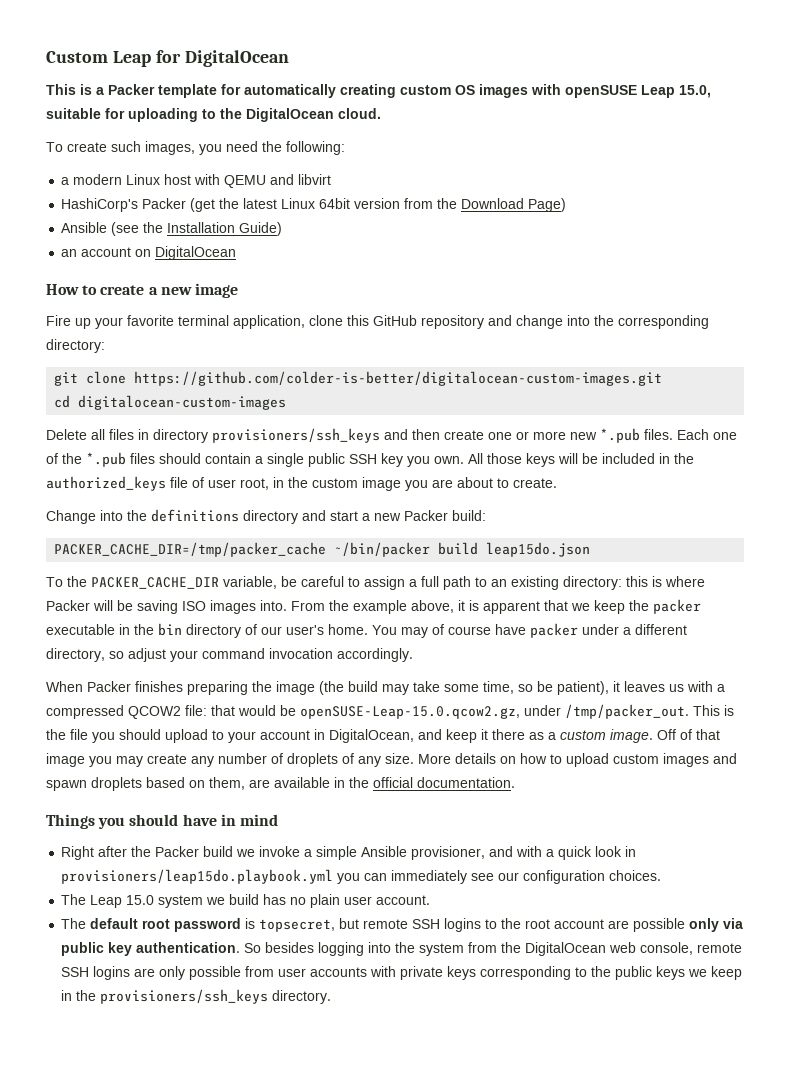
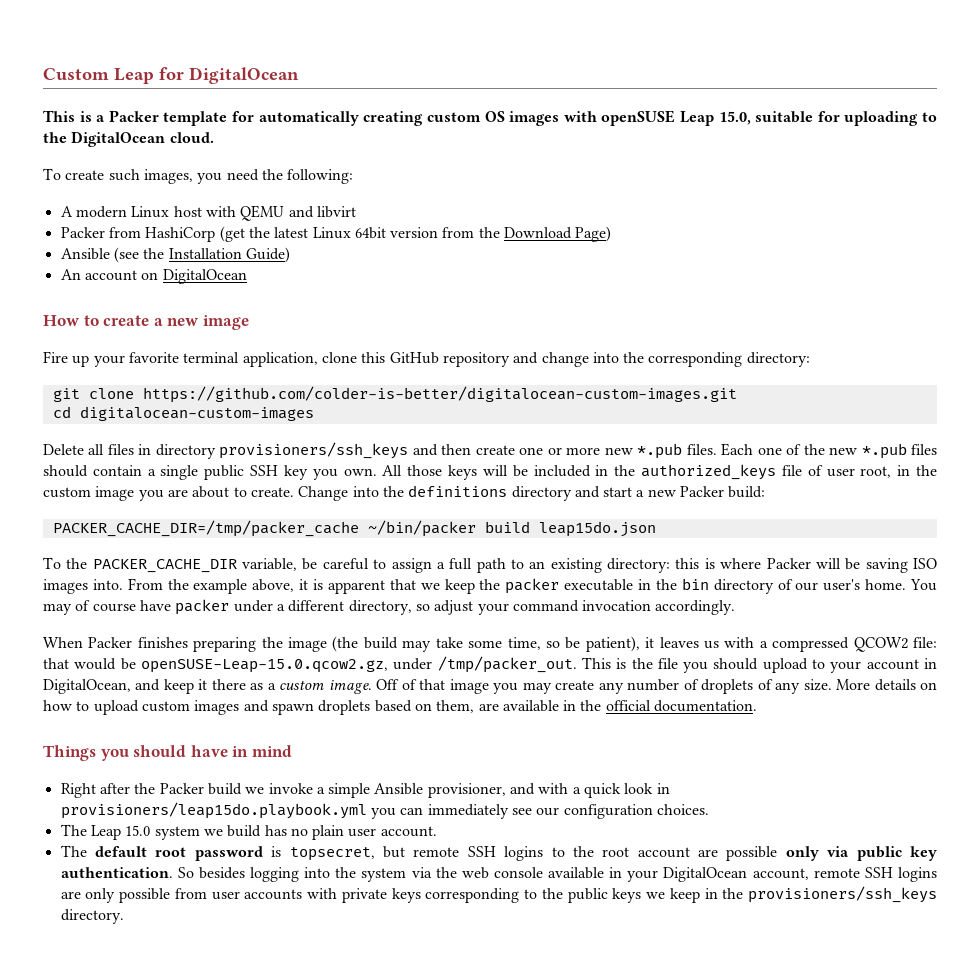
[61,177,70,185] a -> [60,206,73,217] A
[61,198,187,212] HashiCorp's Packer -> [60,227,216,242] Packer from HashiCorp
[61,249,78,257] an -> [60,269,81,280] An
(82, 458) none -> [829,447,858,455] new
(557, 483) // -> (294, 492) none
[468,942,694,956] from the DigitalOcean web console, -> [411,867,809,882] via the web console available in your DigitalOcean account,

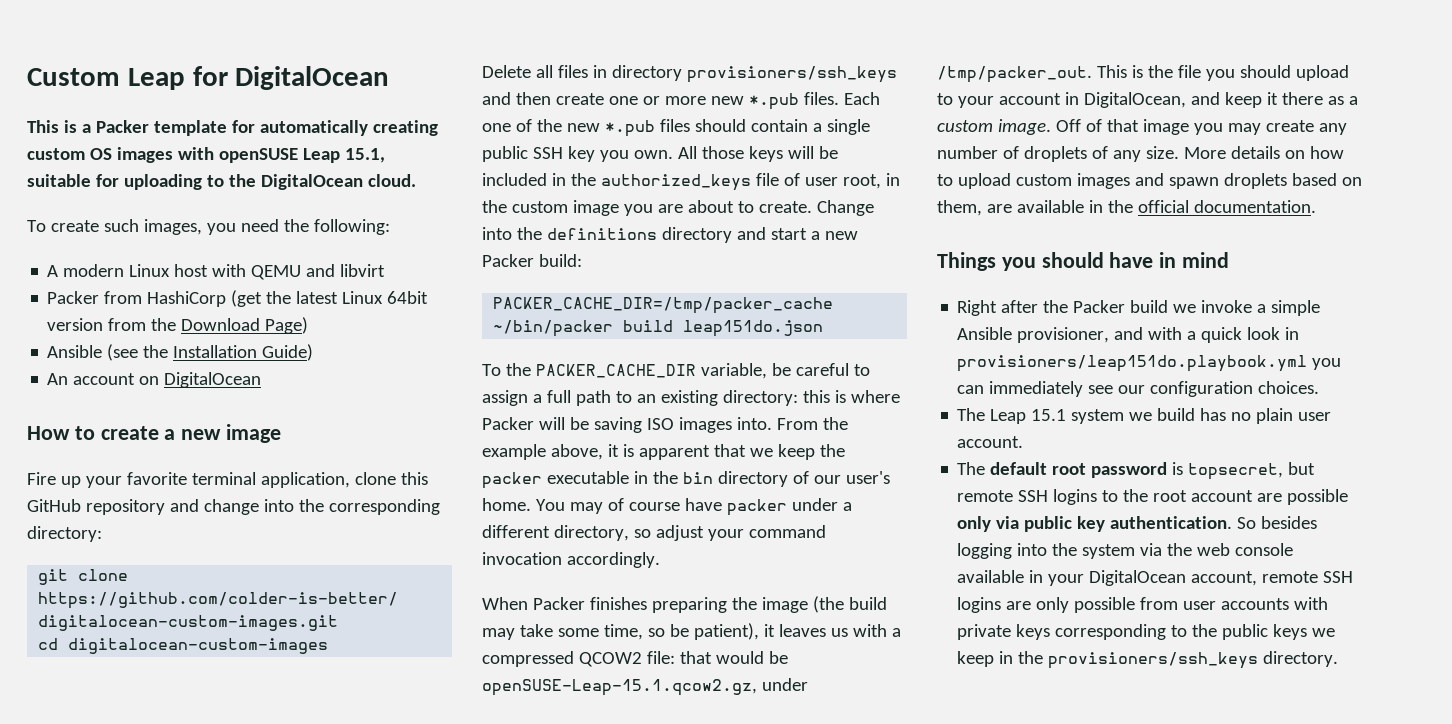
[718,111,751,125] 15.0, -> [344,148,385,163] 15.1,
[538,521,656,537] leap15do.json -> [683,320,824,337] leap151do.json
[140,659,388,673] openSUSE-Leap-15.0.qcow2.gz, -> [482,679,757,696] openSUSE-Leap-15.1.qcow2.gz,
[60,802,367,819] provisioners/leap15do.playbook.yml -> [957,355,1308,372] provisioners/leap151do.playbook.yml
[125,825,151,836] 15.0 -> [1031,409,1067,421] 15.1

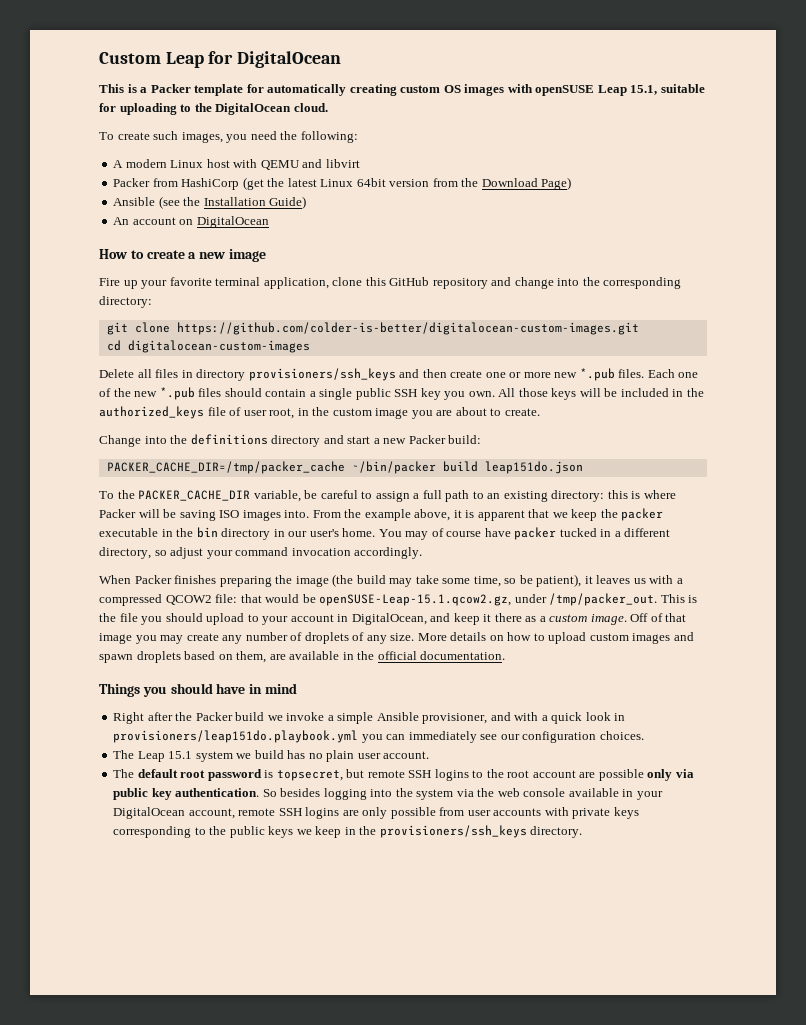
(812, 207) none -> (540, 412) //
[792,471,809,484] of -> [273,529,285,537] in
[791,498,838,511] under -> [559,528,612,537] tucked in

